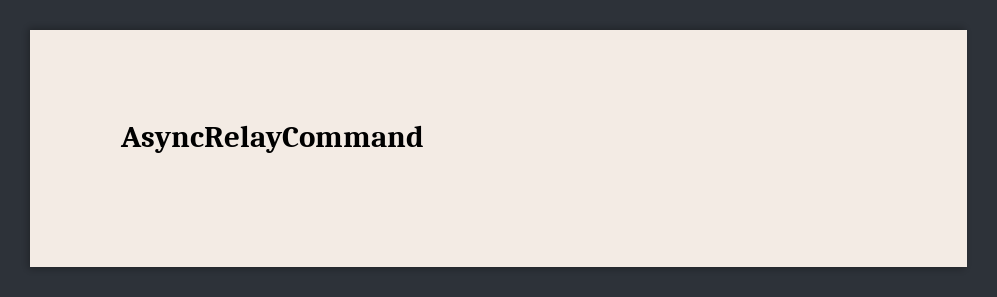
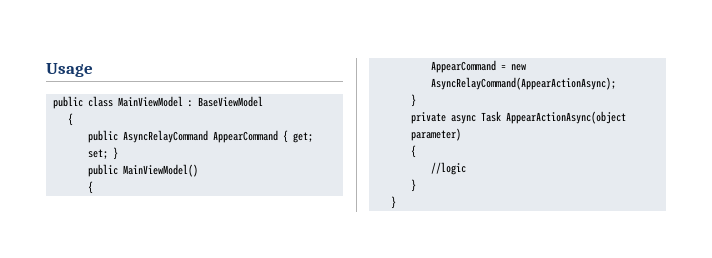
[120,125,424,153] AsyncRelayCommand -> [46,63,93,77] [53,96,264,109] [68,113,74,126] [88,130,314,143] [88,147,119,160] [88,164,199,177] [88,181,94,194] [431,60,527,73] [431,77,617,90] [411,94,417,107] [411,111,627,124] [411,128,462,141] [411,145,417,158] [431,162,467,175] [411,179,417,192] [391,196,397,209] Usage // public class MainViewModel : BaseViewModel // { // public AsyncRelayCommand AppearCommand { get; set; } // public MainViewModel() // { // AppearCommand = new AsyncRelayCommand(AppearActionAsync); // } // private async Task AppearActionAsync(object parameter) // { // //logic // } // }

